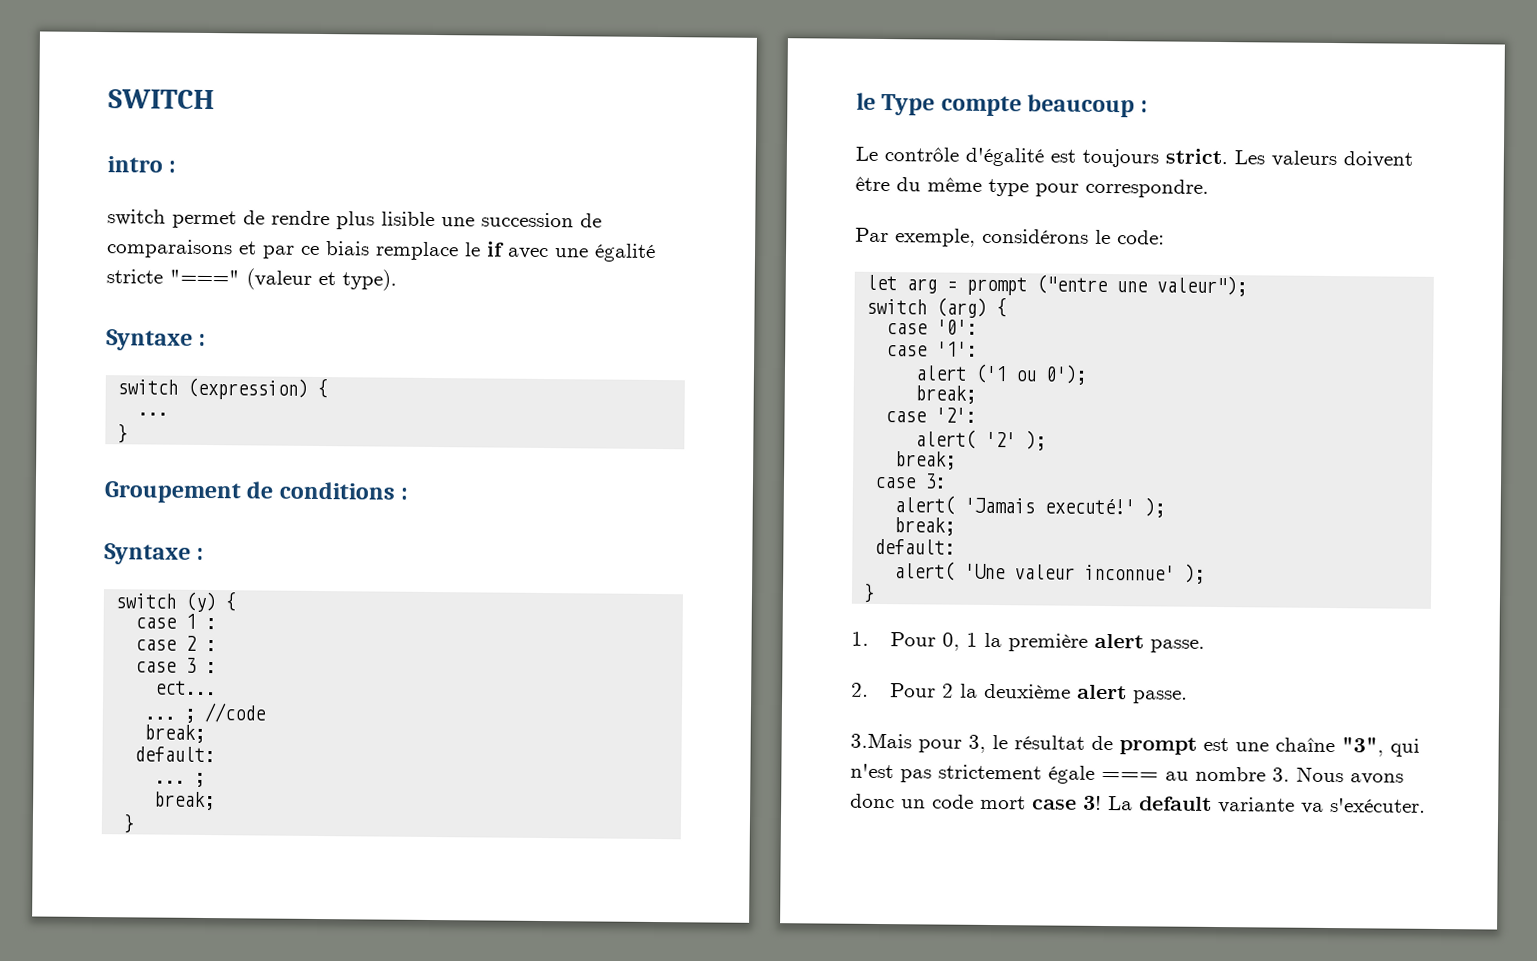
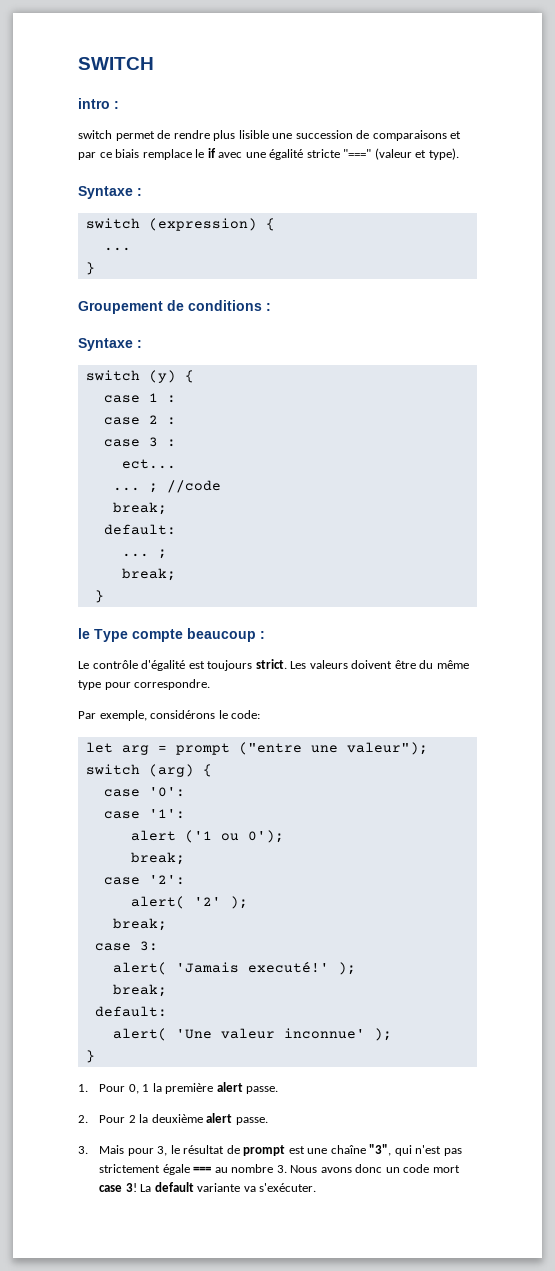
[850,732,912,749] 3.Mais -> [78,1145,125,1154] 3. Mais

